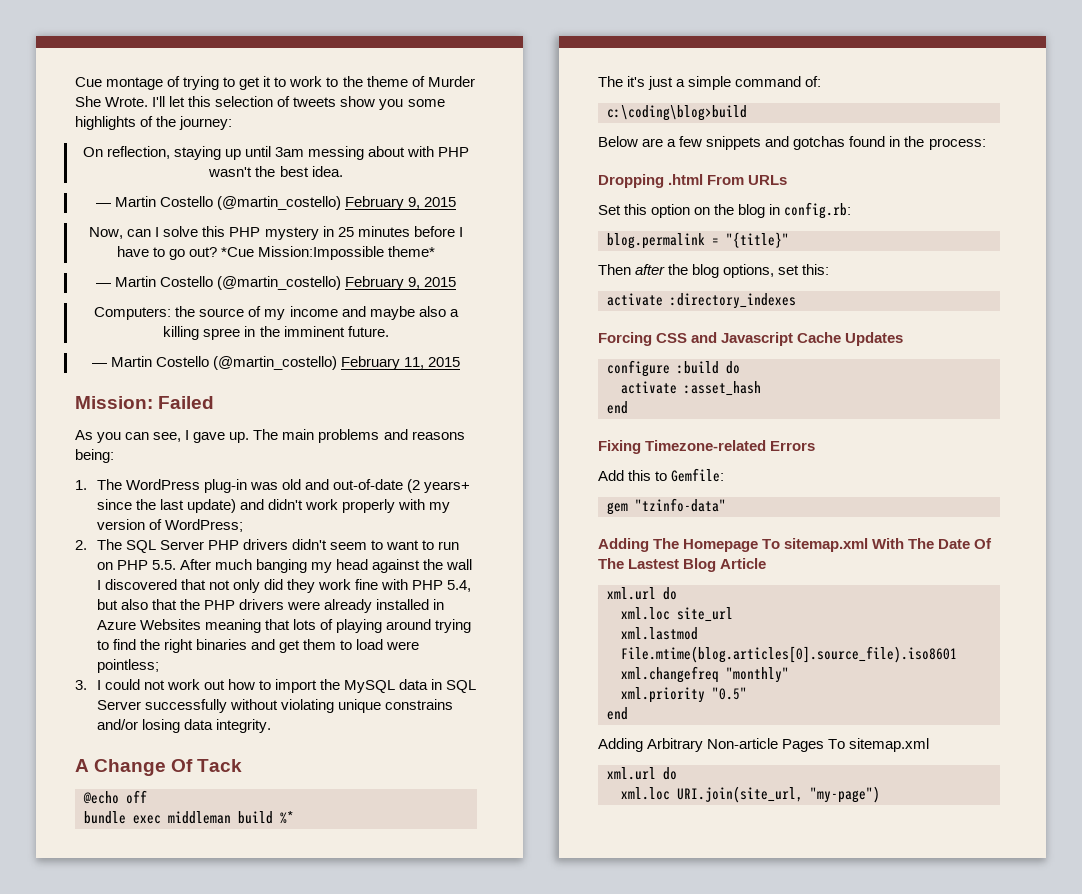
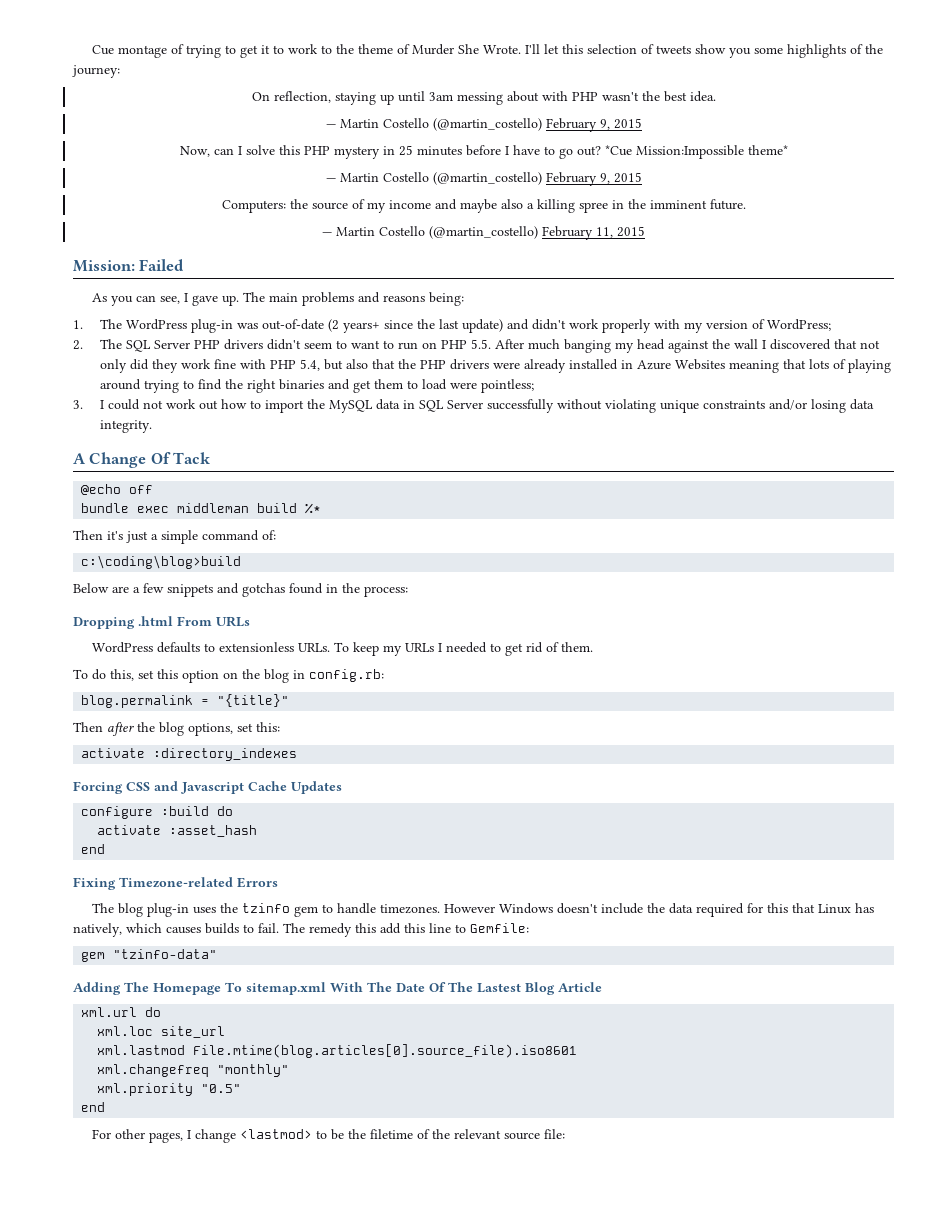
[281,479,329,490] old and -> (258, 326) none
[384,699,453,710] constrains -> [702,400,765,409] constraints
[598,76,623,87] The -> [73,530,103,540] Then
[598,205,621,215] Set -> [91,642,593,656] [73,669,154,681] WordPress defaults to extensionless URLs. To keep my URLs I needed to get rid of them. // To do this, set
[598,470,652,481] Add this -> [91,903,874,917] [73,923,451,937] The blog plug-in uses the tzinfo gem to handle timezones. However Windows doesn't include the data required for this that Linux has natively, which causes builds to fail. The remedy this add this line
[598,738,930,752] [607,767,677,780] [621,786,880,803] Adding Arbitrary Non-article Pages To sitemap.xml // xml.url do // xml.loc URI.join(site_url, "my-page") -> [91,1129,565,1143] For other pages, I change <lastmod> to be the filetime of the relevant source file:

